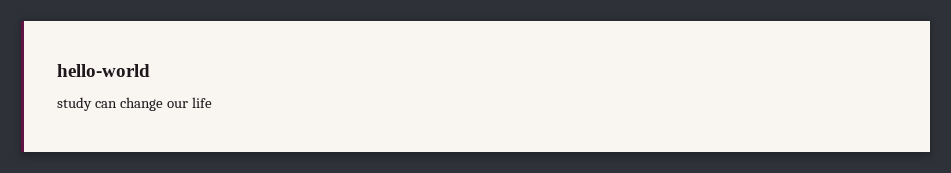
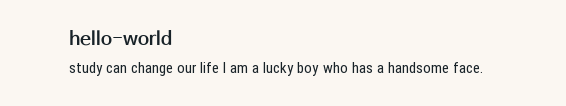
(212, 102) none -> [223,62,483,76] I am a lucky boy who has a handsome face.

